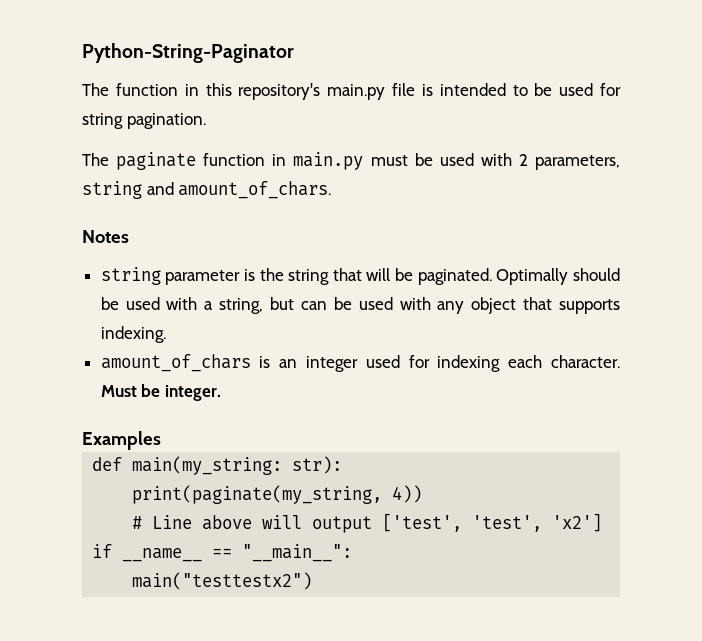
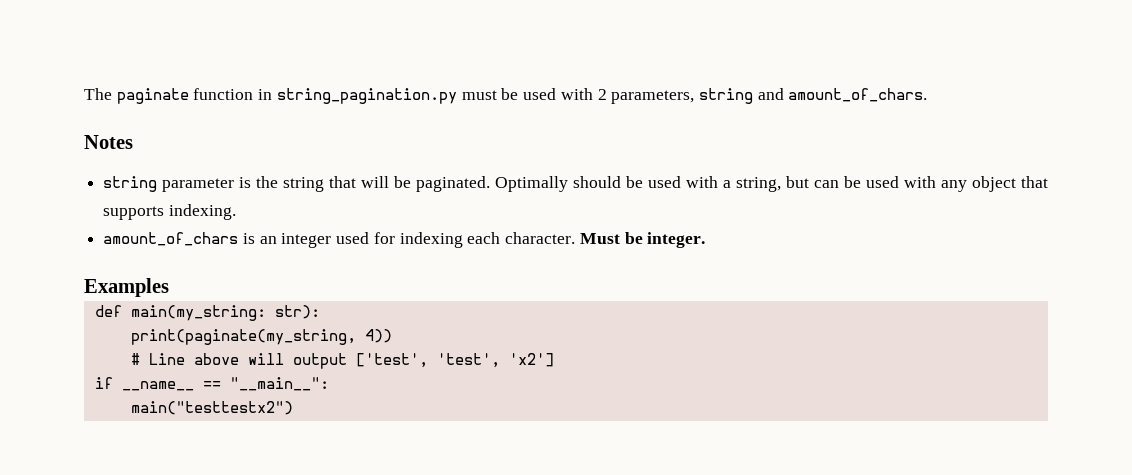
[82,43,294,63] [82,83,621,100] [82,113,206,129] Python-String-Paginator // The function in this repository's main.py file is intended to be used for string pagination. // -> (84, 94) none
[293,152,364,170] main.py -> [276,88,457,104] string_pagination.py

